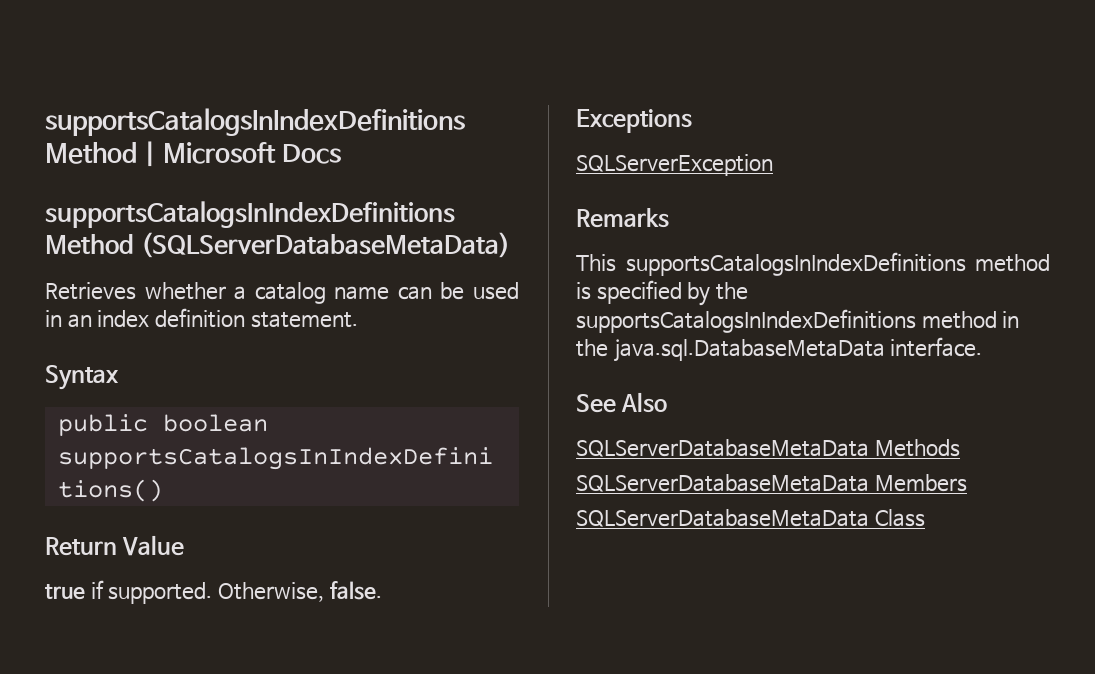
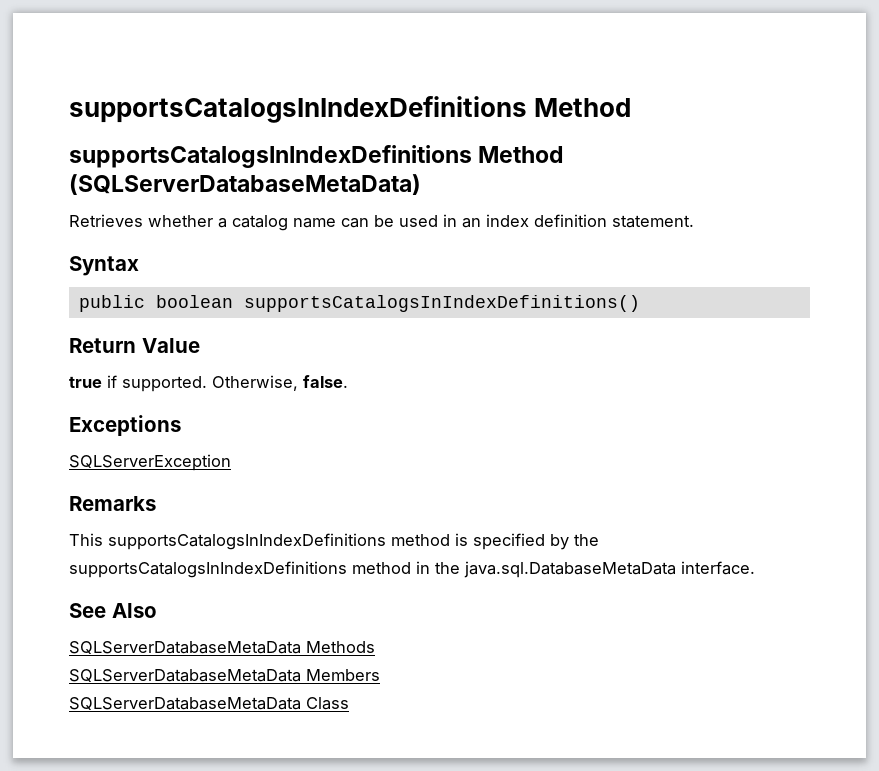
[45,108,465,136] [45,141,341,167] supportsCatalogsInIndexDefinitions Method | Microsoft Docs -> [69,96,632,123] supportsCatalogsInIndexDefinitions Method

